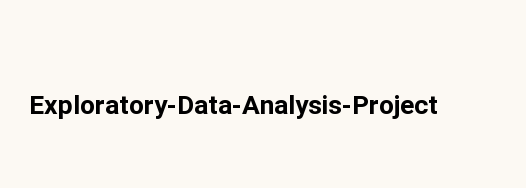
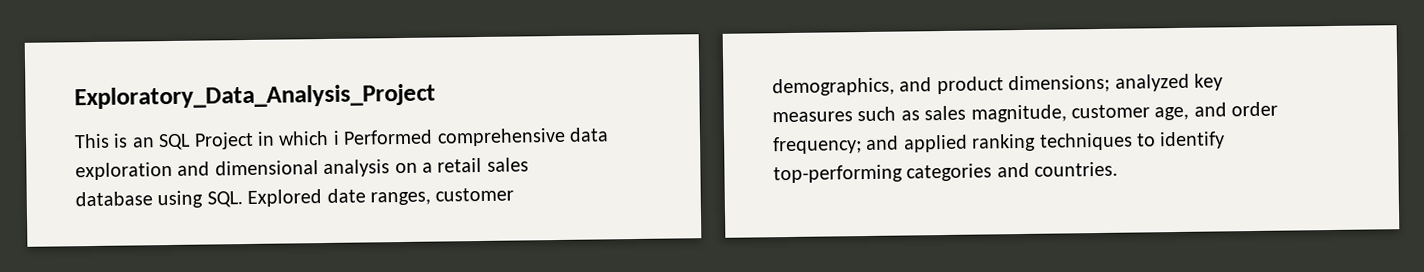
[29,95,438,119] Exploratory-Data-Analysis-Project -> [74,83,436,110] [74,127,609,151] [75,157,529,181] [75,187,515,209] [772,73,1223,97] [772,101,1279,123] [773,131,1226,155] [773,161,1119,184] Exploratory_Data_Analysis_Project // This is an SQL Project in which i Performed comprehensive data exploration and dimensional analysis on a retail sales database using SQL. Explored date ranges, customer demographics, and product dimensions; analyzed key measures such as sales magnitude, customer age, and order frequency; and applied ranking techniques to identify top-performing categories and countries.

